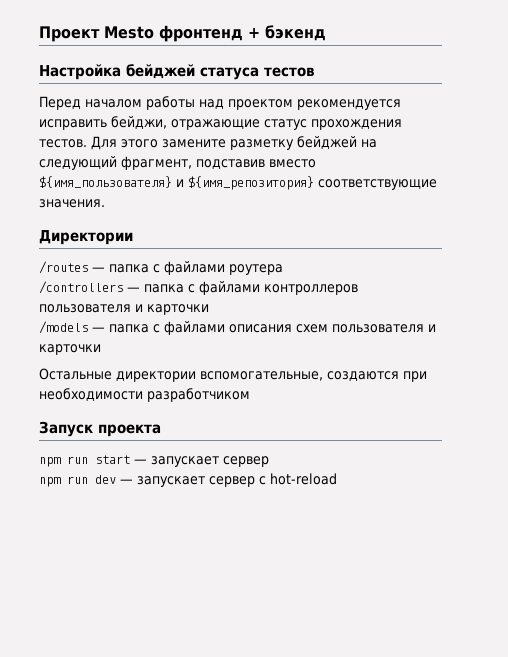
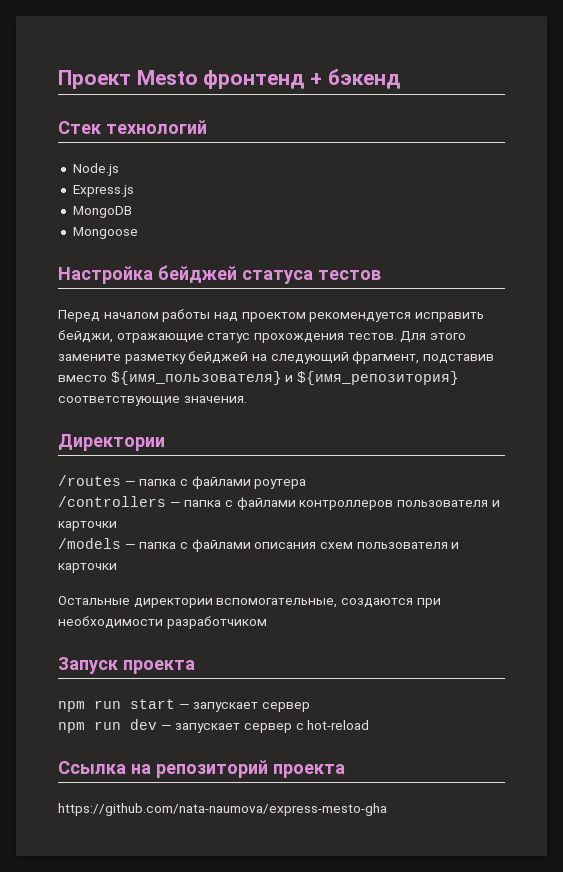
(326, 33) none -> [58,120,207,134] [72,163,119,176] [72,185,134,197] [72,206,132,218] [72,227,138,239] // Стек технологий // Node.js // Express.js // MongoDB // Mongoose
(337, 479) none -> [58,760,345,778] [58,803,387,816] // Ссылка на репозиторий проекта // https://github.com/nata-naumova/express-mesto-gha

